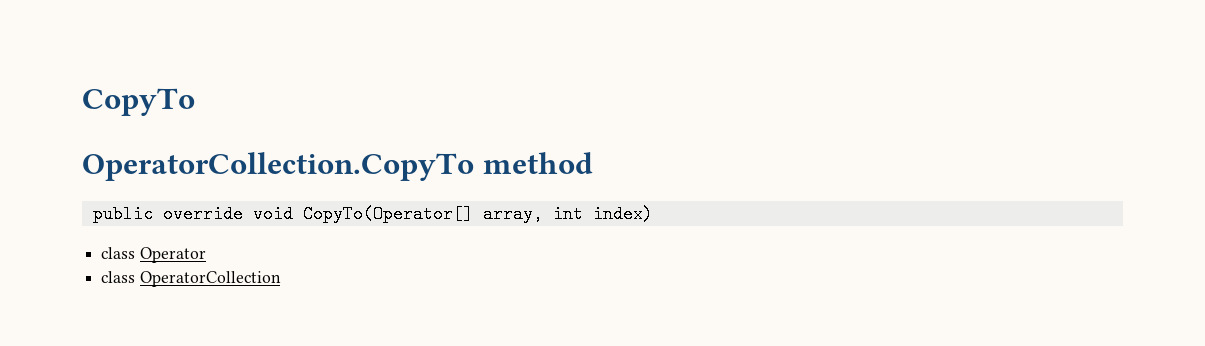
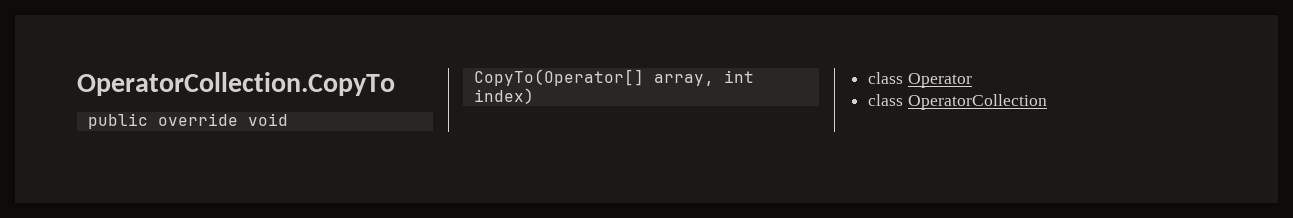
[82,88,195,116] CopyTo // -> (77, 84) none
[482,152,593,174] method -> (395, 84) none

